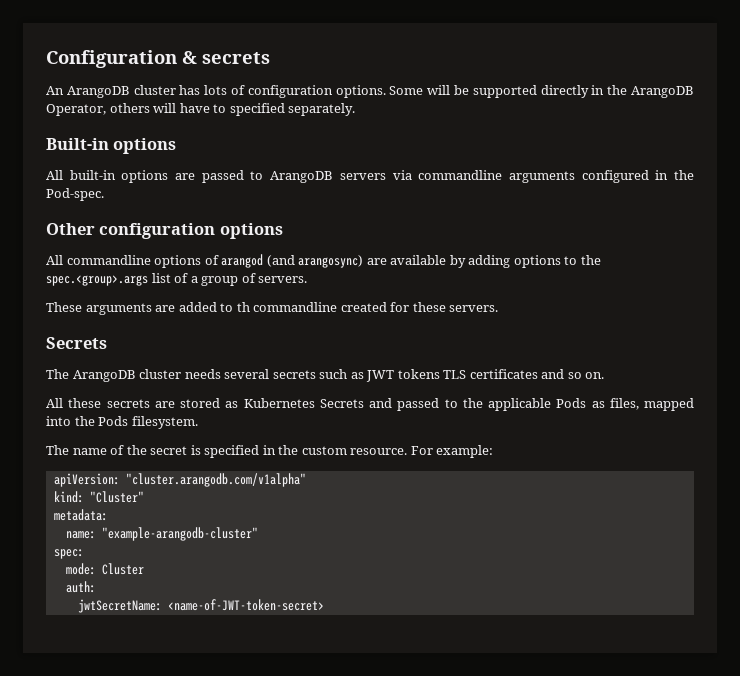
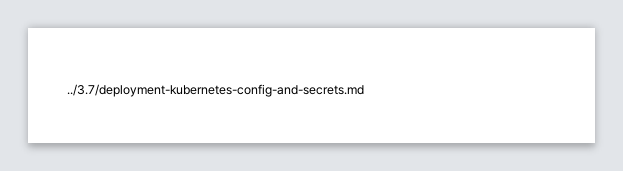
[46,50,270,68] [46,85,694,98] [46,103,356,116] [46,138,177,154] [46,170,695,183] [46,188,104,201] [46,223,283,239] [46,254,601,268] [46,273,308,286] [46,302,499,315] [46,337,107,349] [46,369,605,382] [46,398,694,411] [46,416,198,429] [46,445,494,458] [53,473,306,487] [53,491,144,503] [53,509,108,521] [65,527,258,541] [53,549,84,559] [65,563,144,575] [65,581,96,593] [77,599,324,613] Configuration & secrets // An ArangoDB cluster has lots of configuration options. Some will be supported directly in the ArangoDB Operator, others will have to specified separately. // Built-in options // All built-in options are passed to ArangoDB servers via commandline arguments configured in the Pod-spec. // Other configuration options // All commandline options of arangod (and arangosync) are available by adding options to the spec.<group>.args list of a group of servers. // These arguments are added to th commandline created for these servers. // Secrets // The ArangoDB cluster needs several secrets such as JWT tokens TLS certificates and so on. // All these secrets are stored as Kubernetes Secrets and passed to the applicable Pods as files, mapped into the Pods filesystem. // The name of the secret is specified in the custom resource. For example: // apiVersion: "cluster.arangodb.com/v1alpha" // kind: "Cluster" // metadata: // name: "example-arangodb-cluster" // spec: // mode: Cluster // auth: // jwtSecretName: <name-of-JWT-token-secret> -> [67,84,364,97] ../3.7/deployment-kubernetes-config-and-secrets.md

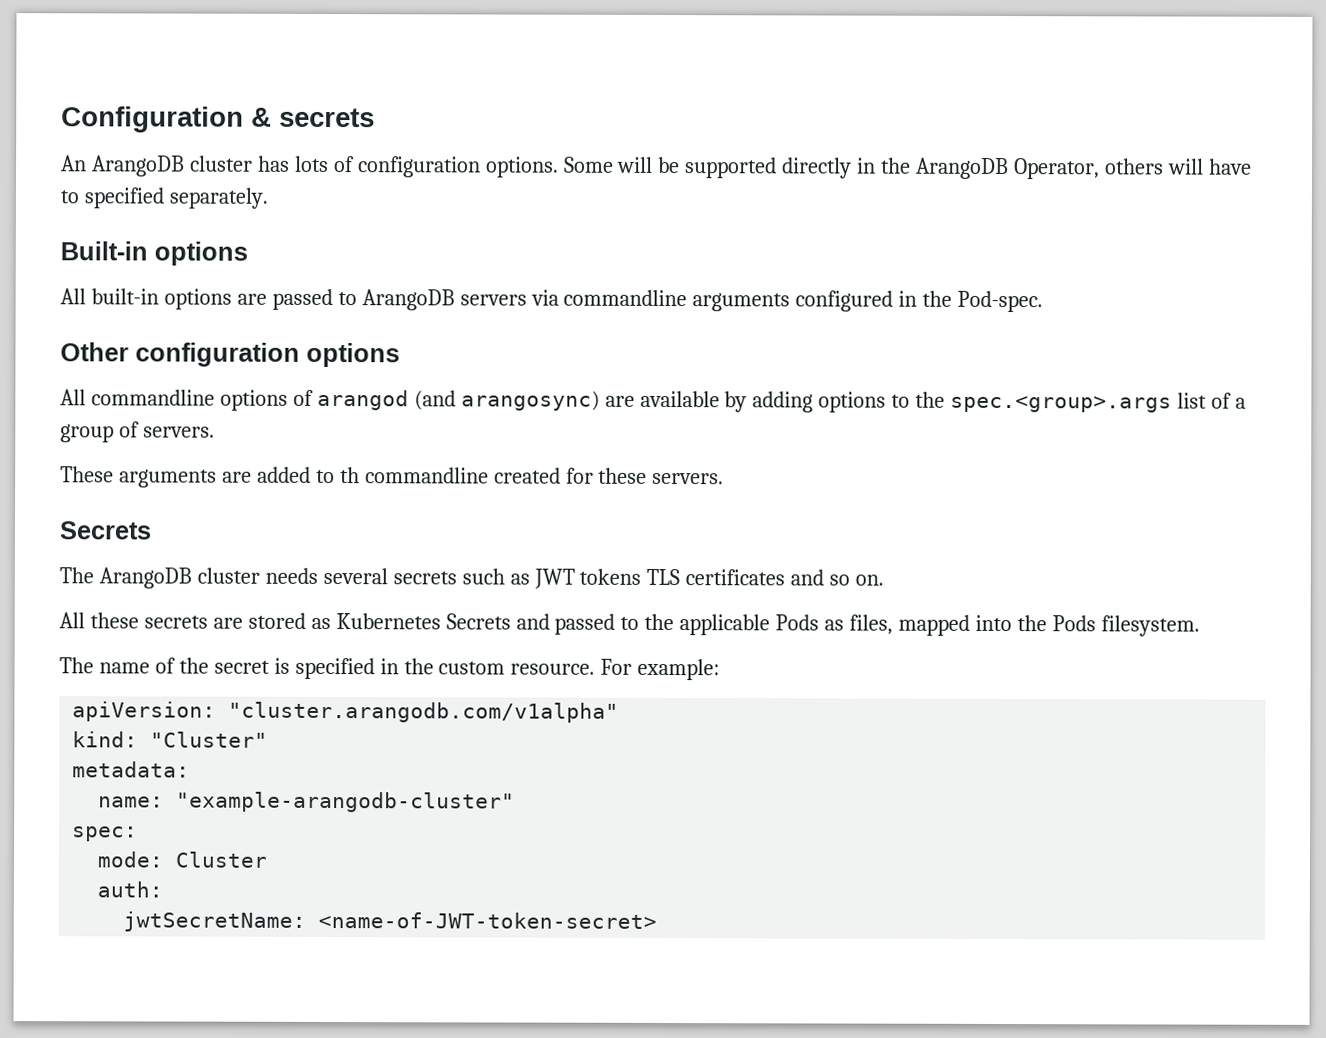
[67,84,364,97] ../3.7/deployment-kubernetes-config-and-secrets.md -> [61,106,375,133] [61,155,1252,180] [60,187,268,209] [60,241,248,266] [60,288,1044,313] [60,342,400,368] [60,389,1246,413] [60,421,215,443] [60,466,725,488] [59,521,151,540] [59,567,885,589] [59,612,1200,637] [59,657,721,681] [72,701,620,723] [72,731,269,748] [72,761,191,778] [98,791,516,813] [72,826,139,842] [97,851,269,868] [97,881,164,898] [123,911,658,932] Configuration & secrets // An ArangoDB cluster has lots of configuration options. Some will be supported directly in the ArangoDB Operator, others will have to specified separately. // Built-in options // All built-in options are passed to ArangoDB servers via commandline arguments configured in the Pod-spec. // Other configuration options // All commandline options of arangod (and arangosync) are available by adding options to the spec.<group>.args list of a group of servers. // These arguments are added to th commandline created for these servers. // Secrets // The ArangoDB cluster needs several secrets such as JWT tokens TLS certificates and so on. // All these secrets are stored as Kubernetes Secrets and passed to the applicable Pods as files, mapped into the Pods filesystem. // The name of the secret is specified in the custom resource. For example: // apiVersion: "cluster.arangodb.com/v1alpha" // kind: "Cluster" // metadata: // name: "example-arangodb-cluster" // spec: // mode: Cluster // auth: // jwtSecretName: <name-of-JWT-token-secret>

